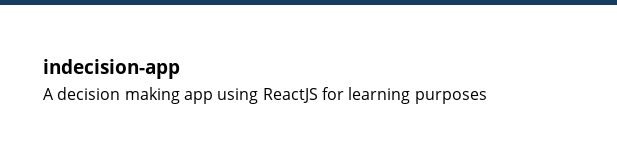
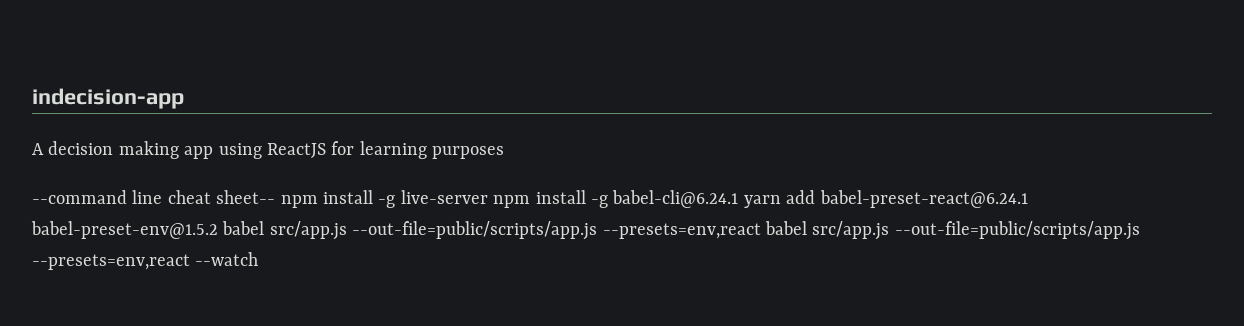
(487, 97) none -> [32,190,1028,208] [31,221,1140,240] [32,252,259,270] // --command line cheat sheet-- npm install -g live-server npm install -g babel-cli@6.24.1 yarn add babel-preset-react@6.24.1 babel-preset-env@1.5.2 babel src/app.js --out-file=public/scripts/app.js --presets=env,react babel src/app.js --out-file=public/scripts/app.js --presets=env,react --watch

